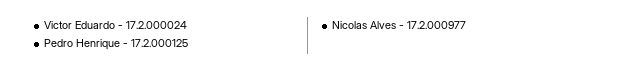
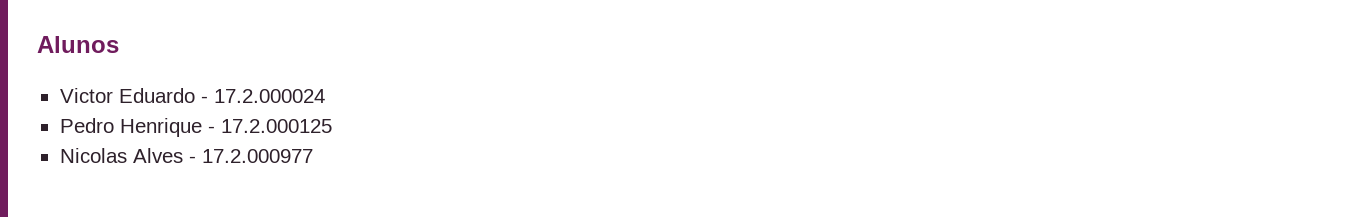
(44, 25) none -> [37,36,119,53] Alunos //

